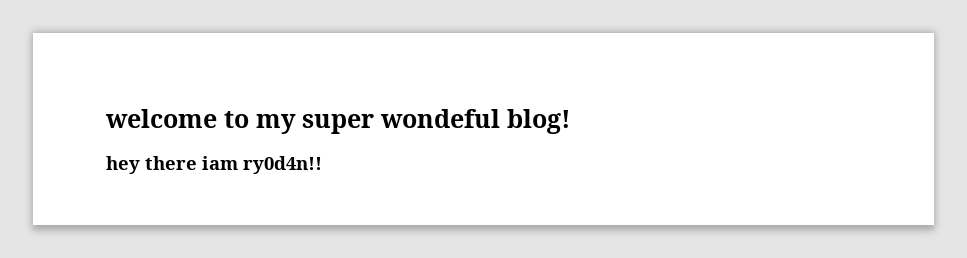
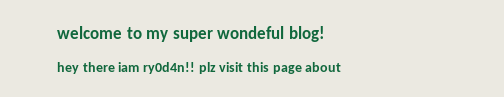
(322, 165) none -> [198,62,342,74] plz visit this page about

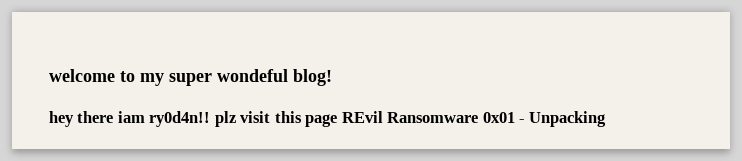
[305,62,342,72] about -> [341,111,607,127] REvil Ransomware 0x01 - Unpacking

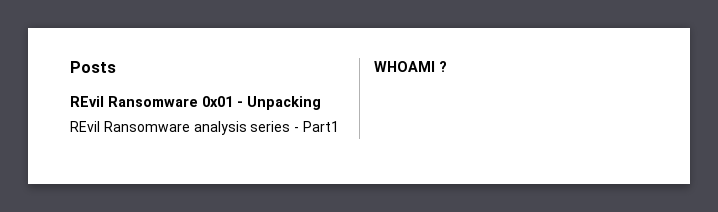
[49,69,332,86] [49,111,338,127] welcome to my super wondeful blog! // hey there iam ry0d4n!! plz visit this page -> [70,61,116,73] Posts //
(607, 119) none -> [70,121,339,135] [374,61,447,72] // REvil Ransomware analysis series - Part1 // WHOAMI ?

